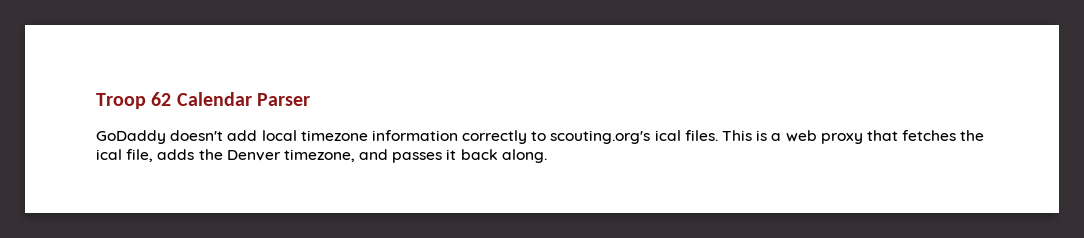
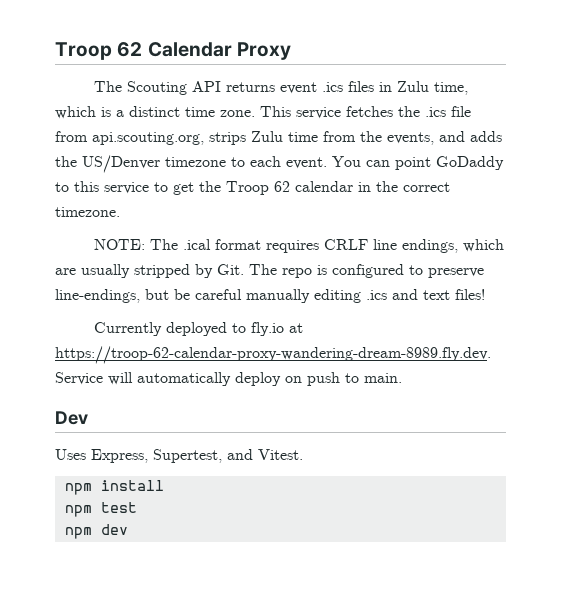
[256,93,310,106] [96,130,985,144] [96,149,547,163] Parser // GoDaddy doesn't add local timezone information correctly to scouting.org's ical files. This is a web proxy that fetches the ical file, adds the Denver timezone, and passes it back along. -> [236,42,291,60] [93,81,468,95] [55,106,471,119] [55,131,502,145] [55,155,504,173] [55,181,450,195] [55,207,120,217] [93,239,504,253] [55,264,484,278] [55,289,485,303] [93,322,303,336] [55,346,491,364] [55,372,402,386] [55,411,88,425] [55,449,303,463] [64,480,164,495] [64,502,137,517] [64,524,128,539] Proxy // The Scouting API returns event .ics files in Zulu time, which is a distinct time zone. This service fetches the .ics file from api.scouting.org, strips Zulu time from the events, and adds the US/Denver timezone to each event. You can point GoDaddy to this service to get the Troop 62 calendar in the correct timezone. // NOTE: The .ical format requires CRLF line endings, which are usually stripped by Git. The repo is configured to preserve line-endings, but be careful manually editing .ics and text files! // Currently deployed to fly.io at https://troop-62-calendar-proxy-wandering-dream-8989.fly.dev. Service will automatically deploy on push to main. // Dev // Uses Express, Supertest, and Vitest. // npm install // npm test // npm dev

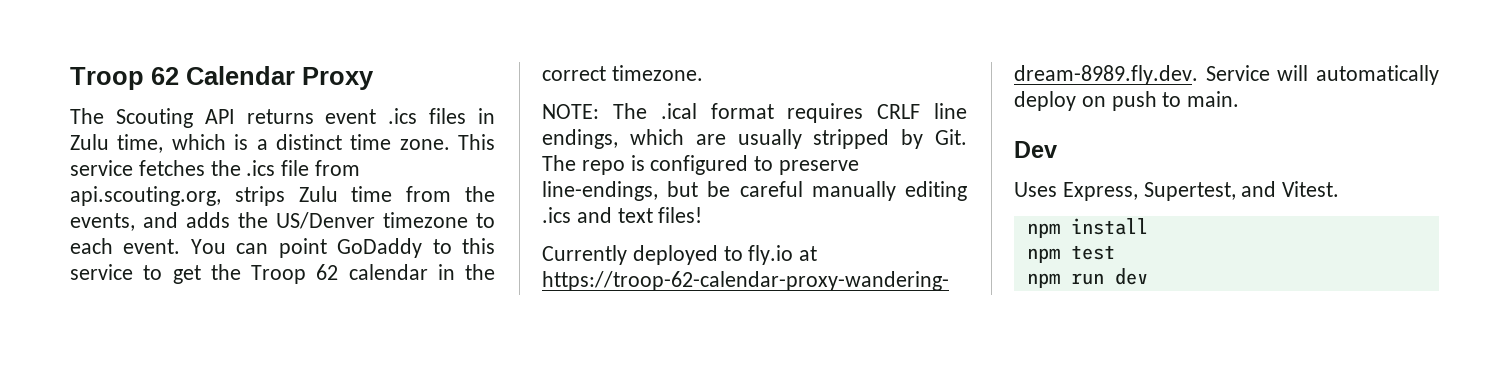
(92, 533) none -> [1070,273,1104,285] run

